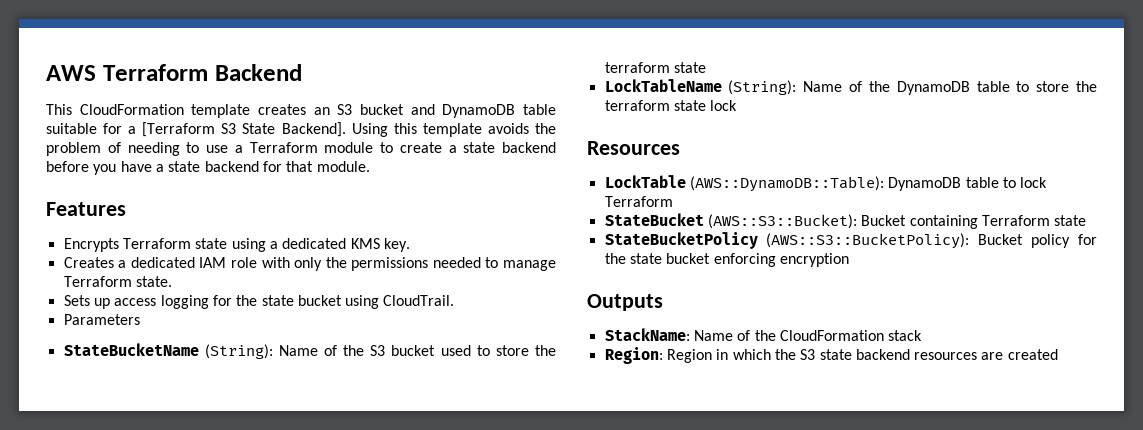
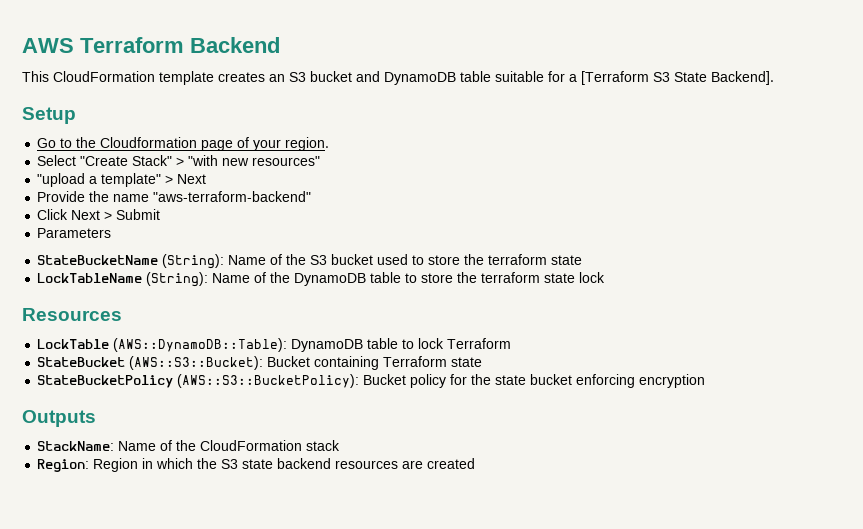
[351,123,556,137] [46,142,556,156] [46,161,370,175] [46,202,126,216] [63,238,410,252] [63,257,556,271] [63,276,172,287] [63,295,455,309] Using this template avoids the problem of needing to use a Terraform module to create a state backend before you have a state backend for that module. // Features // Encrypts Terraform state using a dedicated KMS key. // Creates a dedicated IAM role with only the permissions needed to manage Terraform state. // Sets up access logging for the state bucket using CloudTrail. -> [22,107,76,124] [37,137,330,151] [37,155,321,166] [37,173,207,187] [37,191,312,202] [37,209,161,220] // Setup // Go to the Cloudformation page of your region. // Select "Create Stack" > "with new resources" // "upload a template" > Next // Provide the name "aws-terraform-backend" // Click Next > Submit

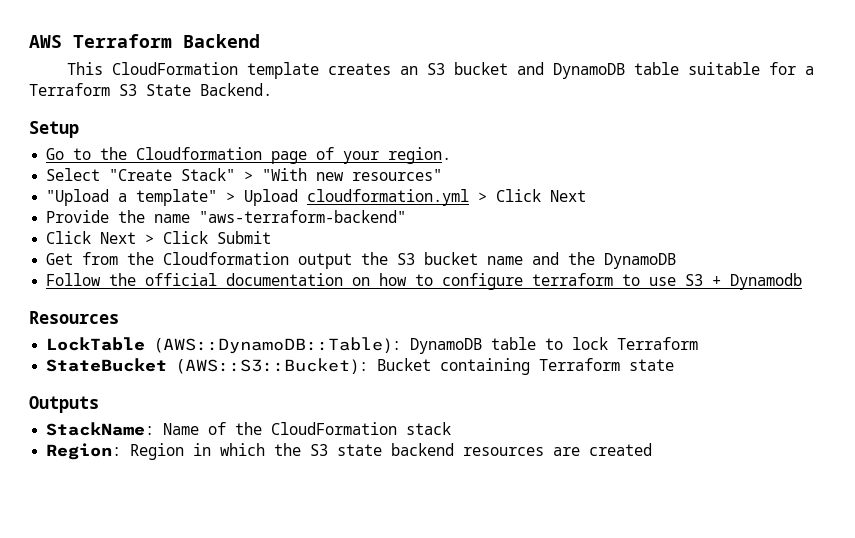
[581,71,649,85] [Terraform -> [29,83,110,96] Terraform
[711,71,774,85] Backend]. -> [200,83,272,96] Backend.
[188,155,219,166] "with -> [262,168,308,181] "With
[37,173,86,187] "upload -> [46,189,110,206] "Upload
(174, 179) none -> [244,189,542,206] Upload cloudformation.yml > Click
(113, 215) none -> [163,231,209,244] Click
[37,228,112,238] [37,254,583,269] [37,272,606,287] Parameters // StateBucketName (String): Name of the S3 bucket used to store the terraform state // LockTableName (String): Name of the DynamoDB table to store the terraform state lock -> [46,252,677,269] [46,273,803,290] Get from the Cloudformation output the S3 bucket name and the DynamoDB // Follow the official documentation on how to configure terraform to use S3 + Dynamodb
[37,374,706,388] // StateBucketPolicy (AWS::S3::BucketPolicy): Bucket policy for the state bucket enforcing encryption -> (675, 365) none

